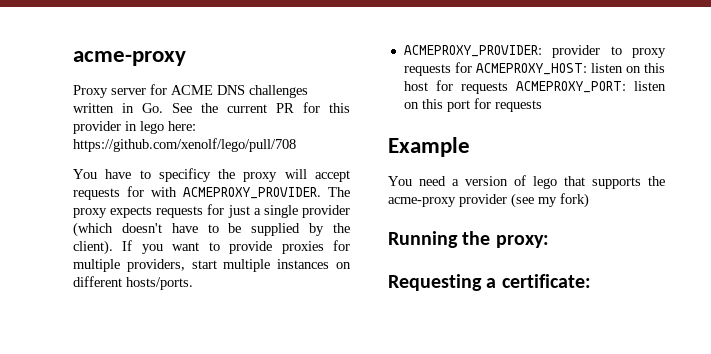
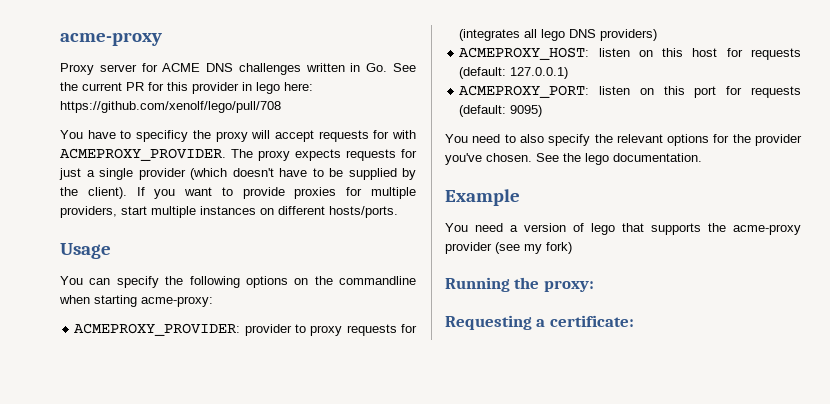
(193, 283) none -> [60,243,111,259] [60,276,416,288] [59,295,213,307] // Usage // You can specify the following options on the commandline when starting acme-proxy:
(472, 67) none -> [459,29,658,41] (integrates all lego DNS providers) //
(508, 88) none -> [459,67,569,79] (default: 127.0.0.1) //
(542, 106) none -> [459,105,543,117] [445,134,802,146] [445,153,702,165] (default: 9095) // You need to also specify the relevant options for the provider you've chosen. See the lego documentation.

